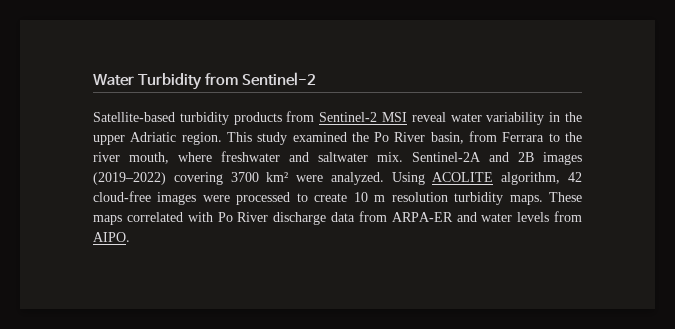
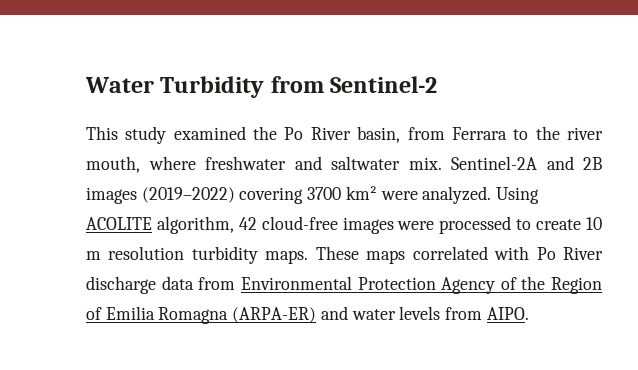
[93,111,583,125] [93,132,222,145] Satellite-based turbidity products from Sentinel-2 MSI reveal water variability in the upper Adriatic region. -> (438, 84) none
[391,212,453,222] ARPA-ER -> [240,276,602,294] [86,306,317,324] Environmental Protection Agency of the Region of Emilia Romagna (ARPA-ER)

